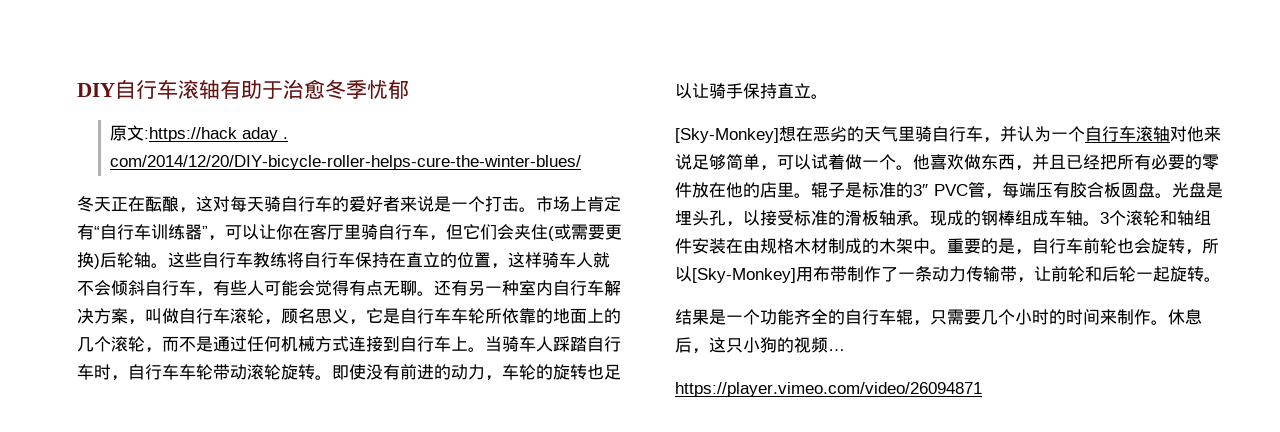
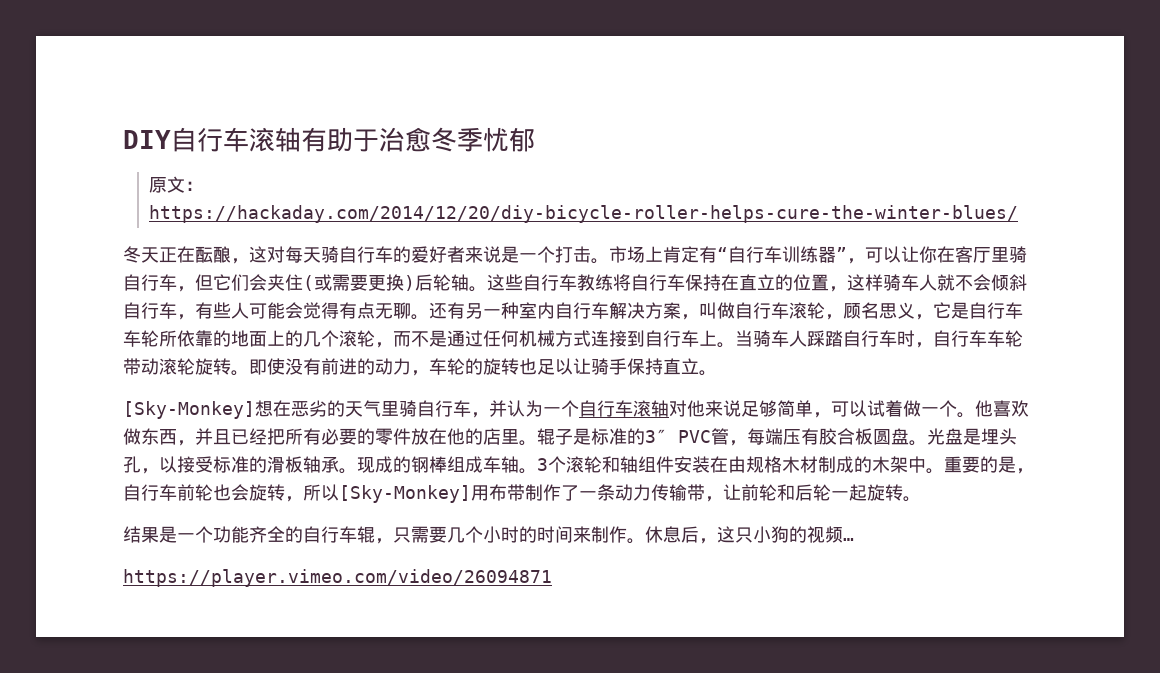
[143,127,288,142] [109,155,581,170] :https://hack aday . com/2014/12/20/DIY-bicycle-roller-helps-cure-the-winter-blues/ -> [185,181,204,191] [149,205,1019,223] ：https://hackaday.com/2014/12/20/diy-bicycle-roller-helps-cure-the-winter-blues/

